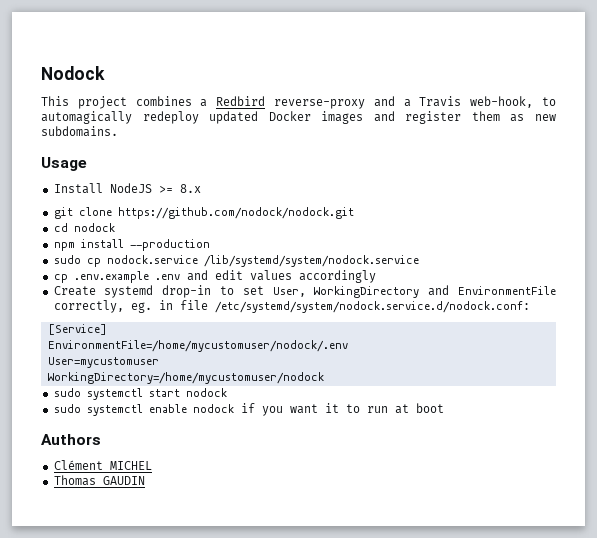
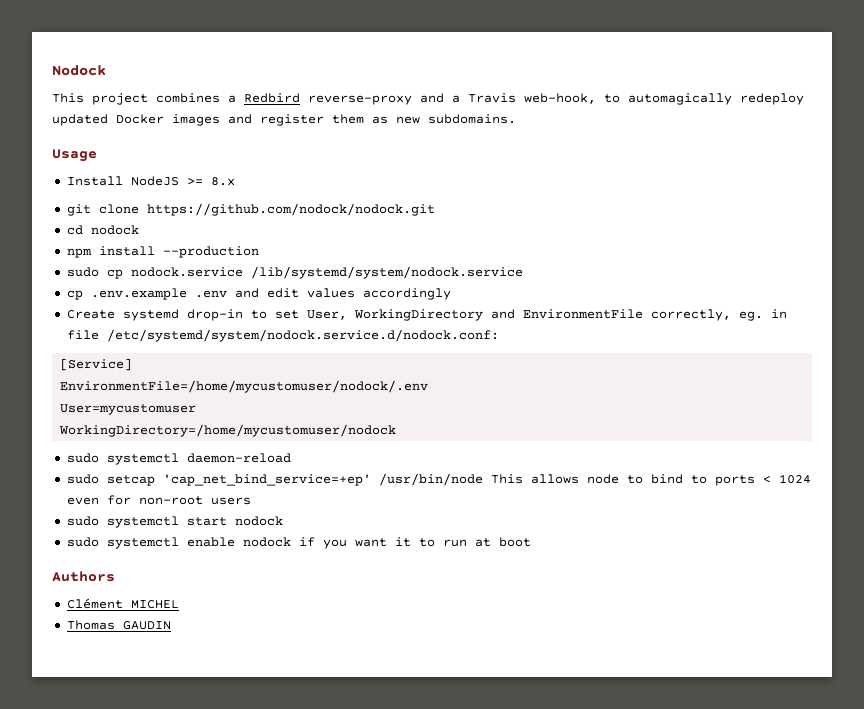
(324, 378) none -> [66,453,291,465] [66,473,811,486] [66,495,251,505] // sudo systemctl daemon-reload // sudo setcap 'cap_net_bind_service=+ep' /usr/bin/node This allows node to bind to ports < 1024 even for non-root users

